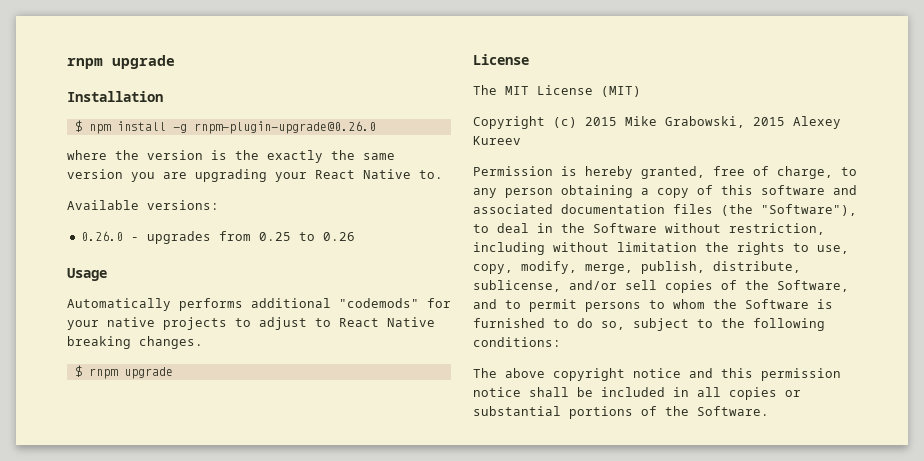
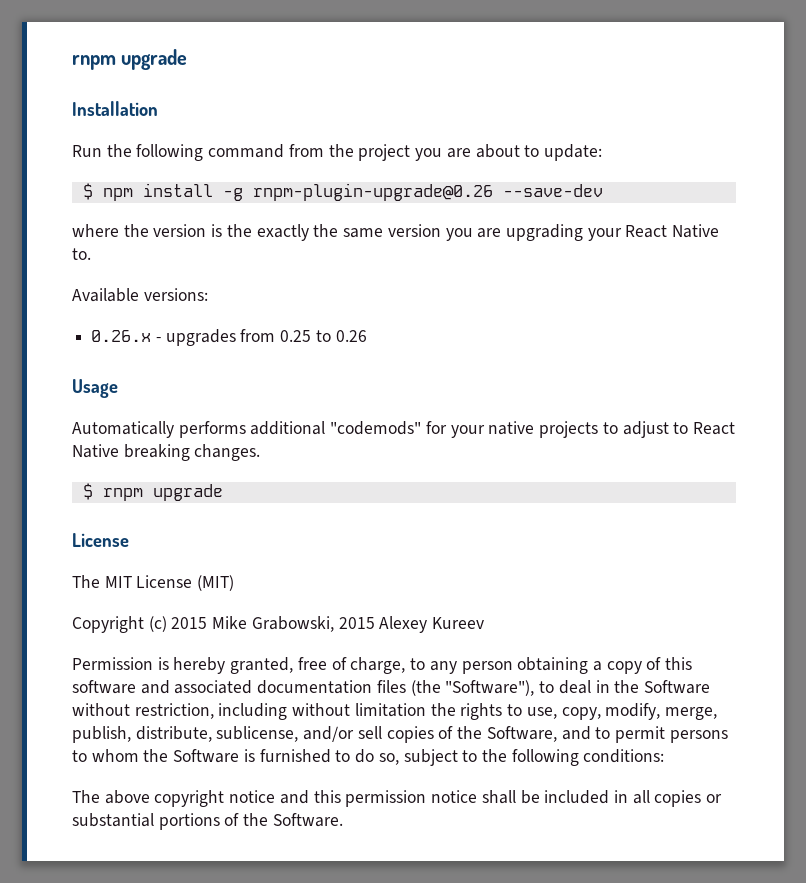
(163, 96) none -> [72,144,602,161] // Run the following command from the project you are about to update:
[193,121,376,134] rnpm-plugin-upgrade@0.26.0 -> [252,183,603,201] rnpm-plugin-upgrade@0.26 --save-dev
[80,231,123,241] 0.26.0 -> [91,330,152,342] 0.26.x

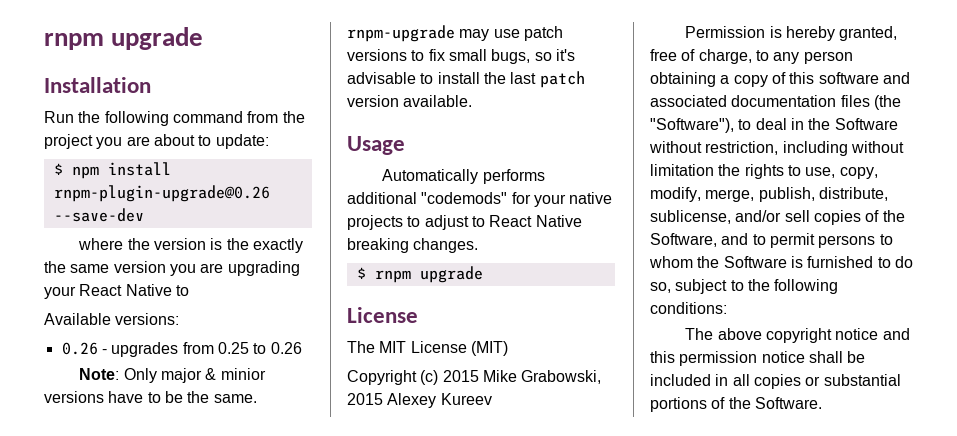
[222,188,243,201] -g -> (171, 169) none
[72,248,91,260] to. -> [175,285,189,296] to
[91,330,152,342] 0.26.x -> [61,342,98,355] 0.26
(367, 336) none -> [79,368,266,383] [44,391,257,403] [347,25,563,42] [347,49,575,64] [347,71,585,88] [347,95,473,107] // Note: Only major & minior versions have to be the same. rnpm-upgrade may use patch versions to fix small bugs, so it's advisable to install the last patch version available.

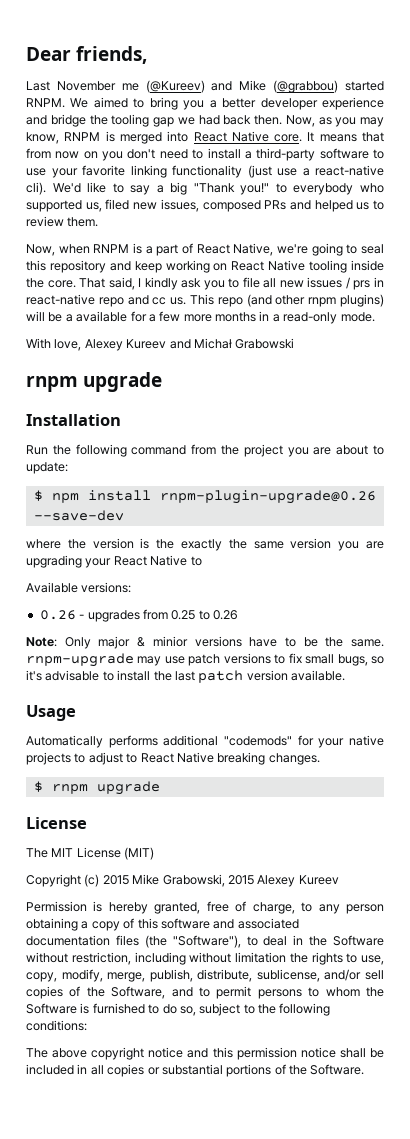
(44, 41) none -> [26,46,148,64] [26,80,384,93] [26,97,385,110] [26,114,384,127] [26,131,385,144] [26,148,385,161] [26,165,384,178] [26,182,384,195] [26,199,384,212] [26,216,99,227] [26,243,385,256] [26,260,384,273] [26,277,385,290] [26,294,385,307] [26,311,375,324] [26,338,295,351] Dear friends, // Last November me (@Kureev) and Mike (@grabbou) started RNPM. We aimed to bring you a better developer experience and bridge the tooling gap we had back then. Now, as you may know, RNPM is merged into React Native core. It means that from now on you don't need to install a third-party software to use your favorite linking functionality (just use a react-native cli). We'd like to say a big "Thank you!" to everybody who supported us, filed new issues, composed PRs and helped us to review them. // Now, when RNPM is a part of React Native, we're going to seal this repository and keep working on React Native tooling inside the core. That said, I kindly ask you to file all new issues / prs in react-native repo and cc us. This repo (and other rnpm plugins) will be a available for a few more months in a read-only mode. // With love, Alexey Kureev and Michał Grabowski //

